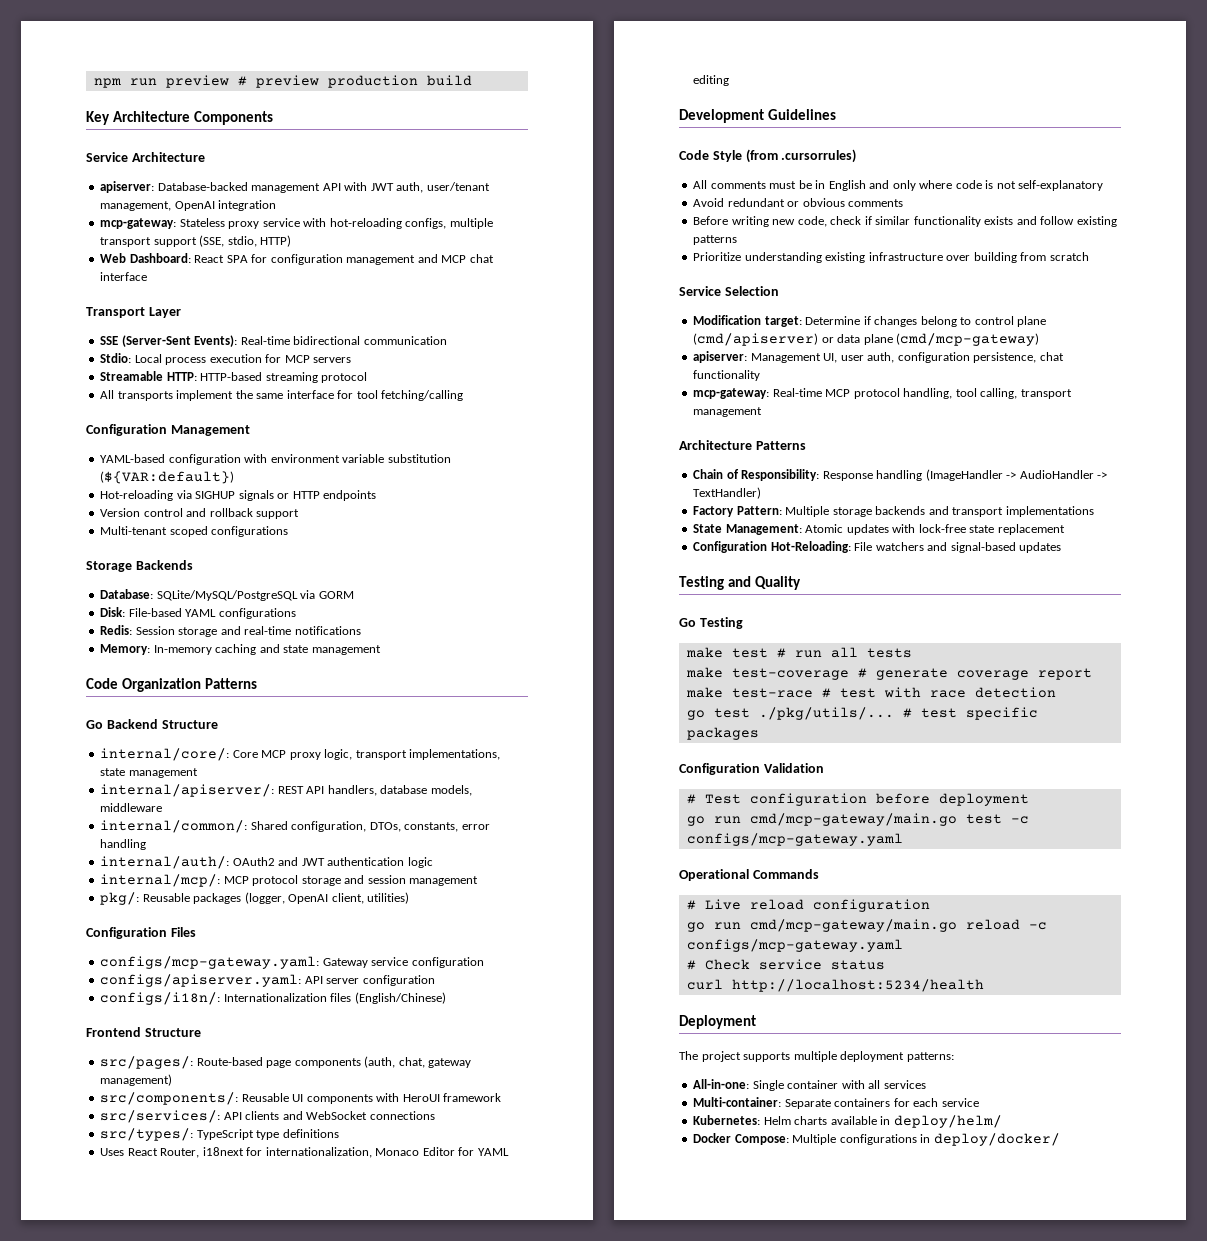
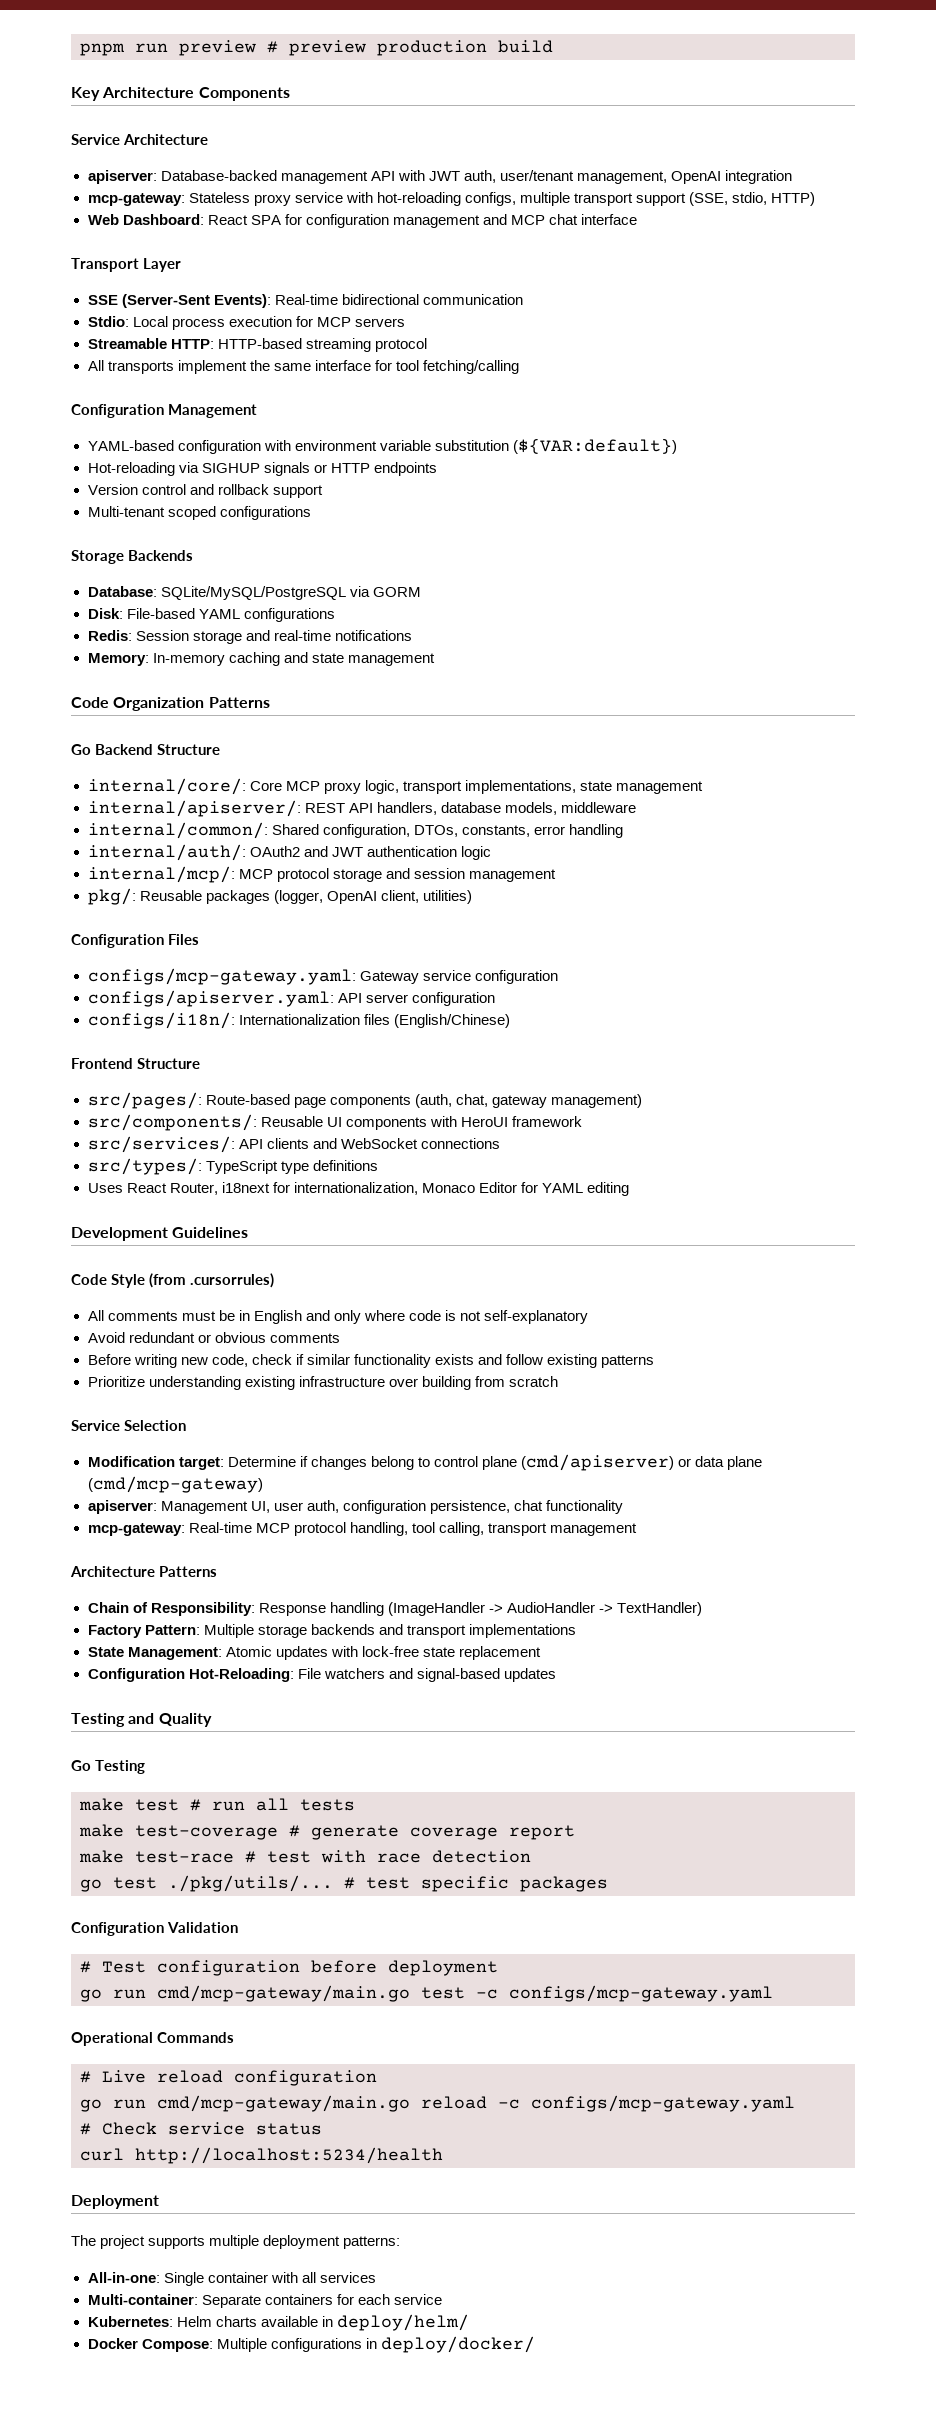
[93,78,121,88] npm -> [80,43,125,56] pnpm

